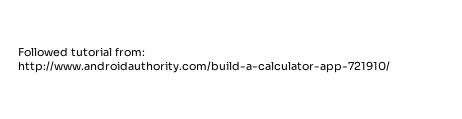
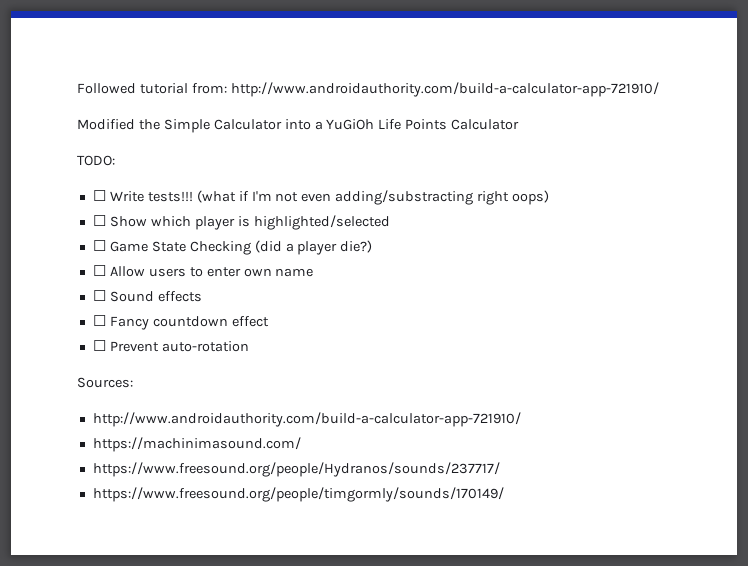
(390, 67) none -> [77,119,520,133] [77,155,115,166] [92,190,550,205] [92,215,390,230] [92,240,373,255] [92,265,314,277] [92,290,202,302] [92,315,269,330] [92,340,249,352] [77,377,133,388] [92,412,521,427] [92,437,301,452] [92,462,500,477] [92,487,504,502] // Modified the Simple Calculator into a YuGiOh Life Points Calculator // TODO: // ☐ Write tests!!! (what if I'm not even adding/substracting right oops) // ☐ Show which player is highlighted/selected // ☐ Game State Checking (did a player die?) // ☐ Allow users to enter own name // ☐ Sound effects // ☐ Fancy countdown effect // ☐ Prevent auto-rotation // Sources: // http://www.androidauthority.com/build-a-calculator-app-721910/ // https://machinimasound.com/ // https://www.freesound.org/people/Hydranos/sounds/237717/ // https://www.freesound.org/people/timgormly/sounds/170149/

